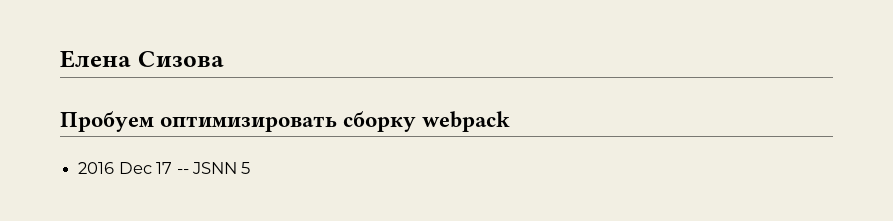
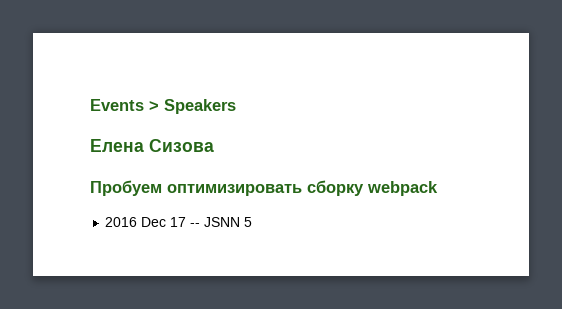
(60, 59) none -> [90,99,236,114] Events > Speakers //

